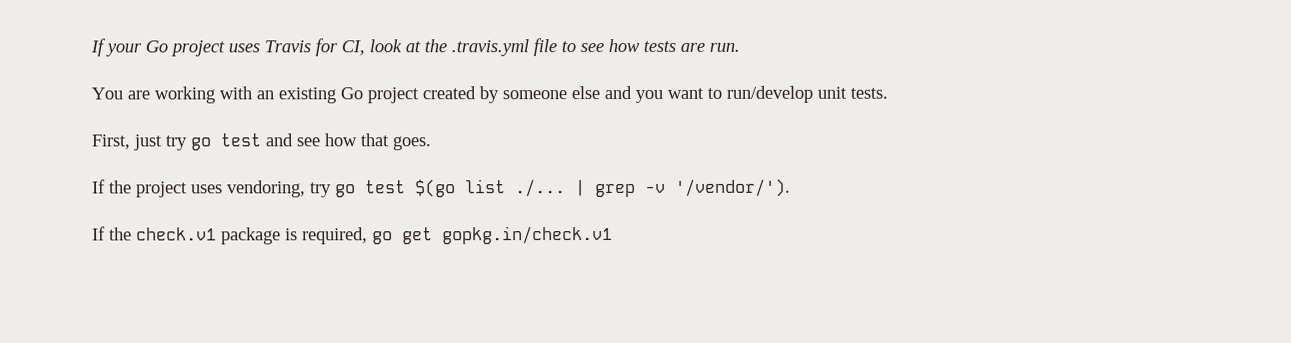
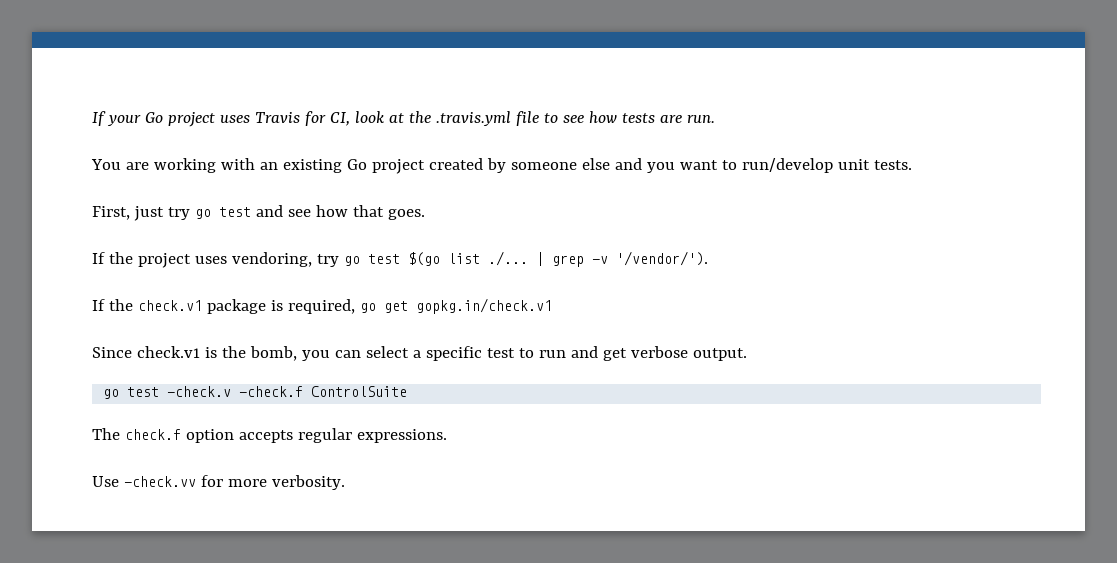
(613, 235) none -> [92,346,747,361] [103,386,408,399] [92,428,447,443] [92,475,345,490] // Since check.v1 is the bomb, you can select a specific test to run and get verbose output. // go test -check.v -check.f ControlSuite // The check.f option accepts regular expressions. // Use -check.vv for more verbosity.

